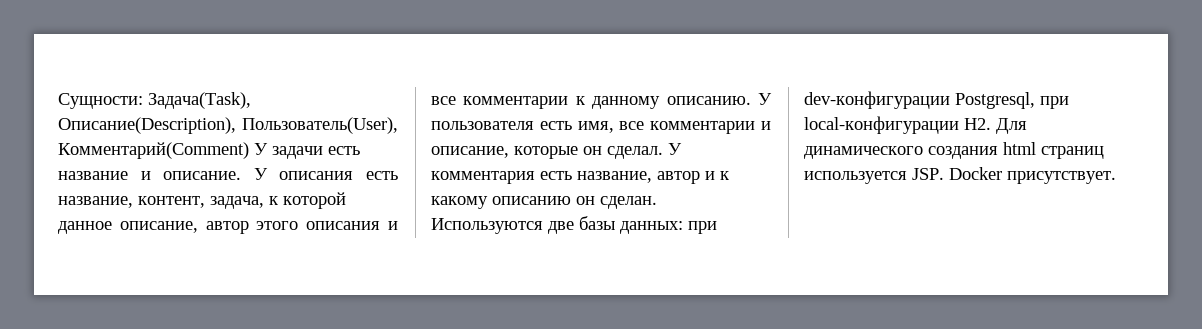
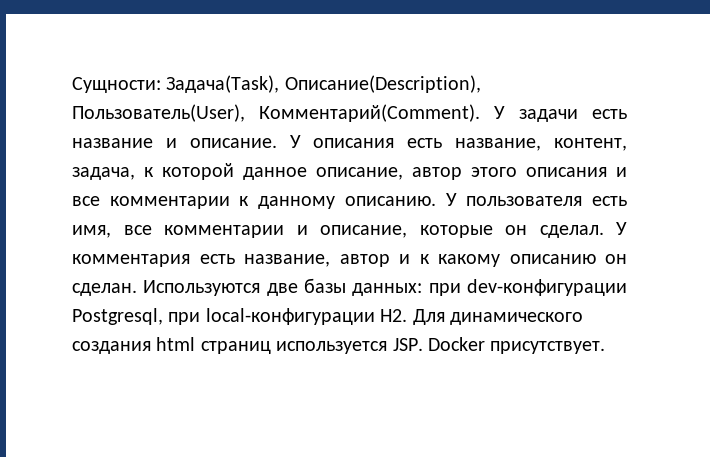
[58,142,249,159] Комментарий(Comment) -> [259,104,480,122] Комментарий(Comment).

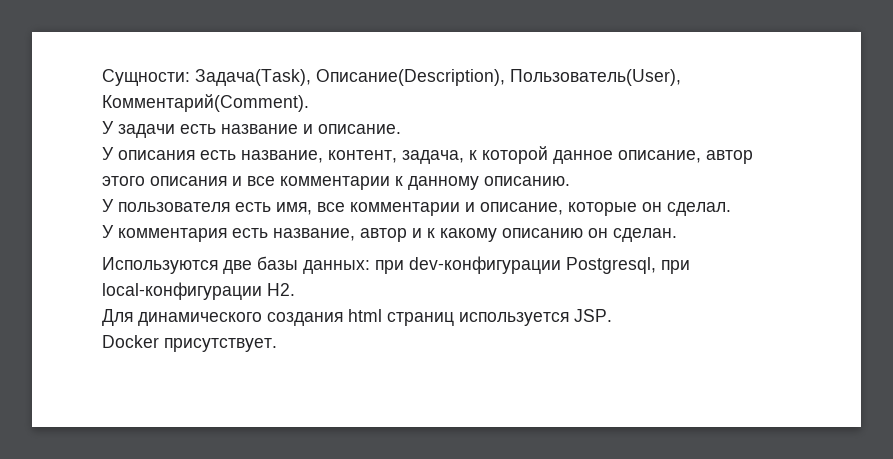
(480, 113) none -> (309, 103) //
(277, 143) none -> (401, 129) //
(436, 201) none -> (570, 181) //
(604, 231) none -> (731, 209) //
(137, 289) none -> (677, 235) //
(408, 315) none -> (295, 289) //
(423, 344) none -> (612, 315) //

